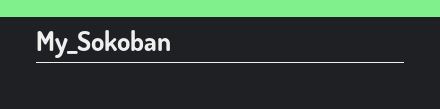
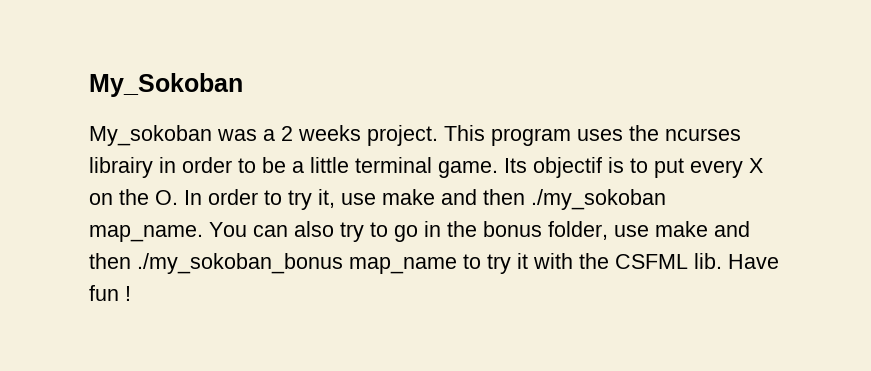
(171, 44) none -> [89,125,741,146] [89,157,763,178] [89,189,666,210] [89,221,750,242] [89,253,779,274] [89,285,131,301] // My_sokoban was a 2 weeks project. This program uses the ncurses librairy in order to be a little terminal game. Its objectif is to put every X on the O. In order to try it, use make and then ./my_sokoban map_name. You can also try to go in the bonus folder, use make and then ./my_sokoban_bonus map_name to try it with the CSFML lib. Have fun !

